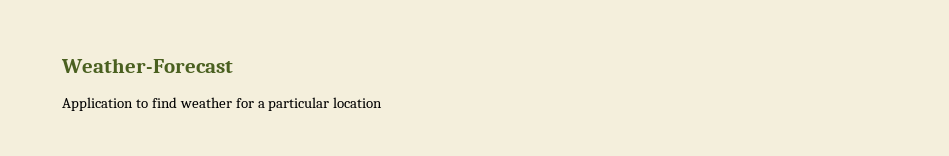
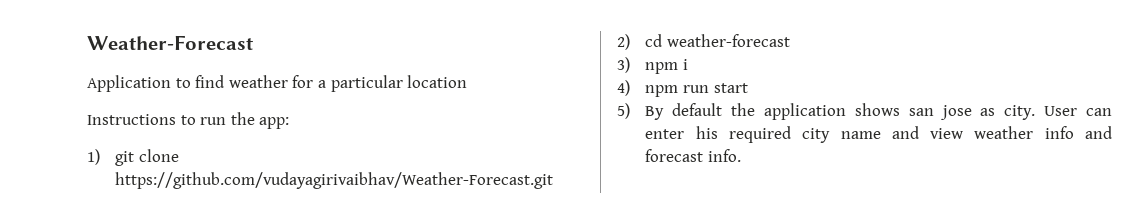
(383, 102) none -> [87,112,290,129] [87,149,179,166] [115,172,554,189] [617,34,790,50] [617,57,688,74] [617,80,748,97] [617,103,1112,120] [645,126,1112,143] [645,149,741,162] // Instructions to run the app: // 1) git clone https://github.com/vudayagirivaibhav/Weather-Forecast.git // 2) cd weather-forecast // 3) npm i // 4) npm run start // 5) By default the application shows san jose as city. User can enter his required city name and view weather info and forecast info.

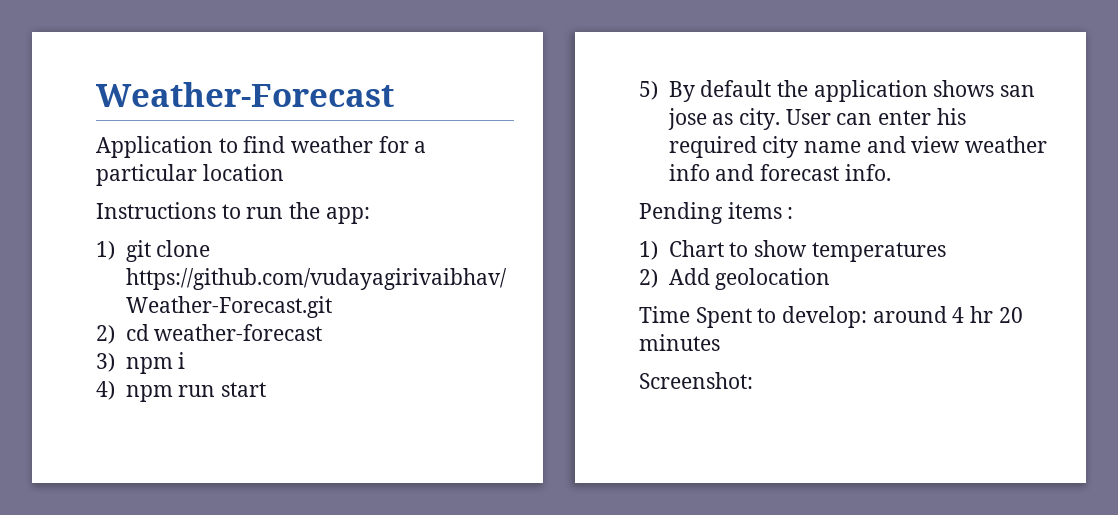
(741, 155) none -> [639,202,794,224] [639,240,946,262] [639,268,831,290] [639,306,1023,328] [639,334,720,351] [639,372,753,389] // Pending items : // 1) Chart to show temperatures // 2) Add geolocation // Time Spent to develop: around 4 hr 20 minutes // Screenshot:

